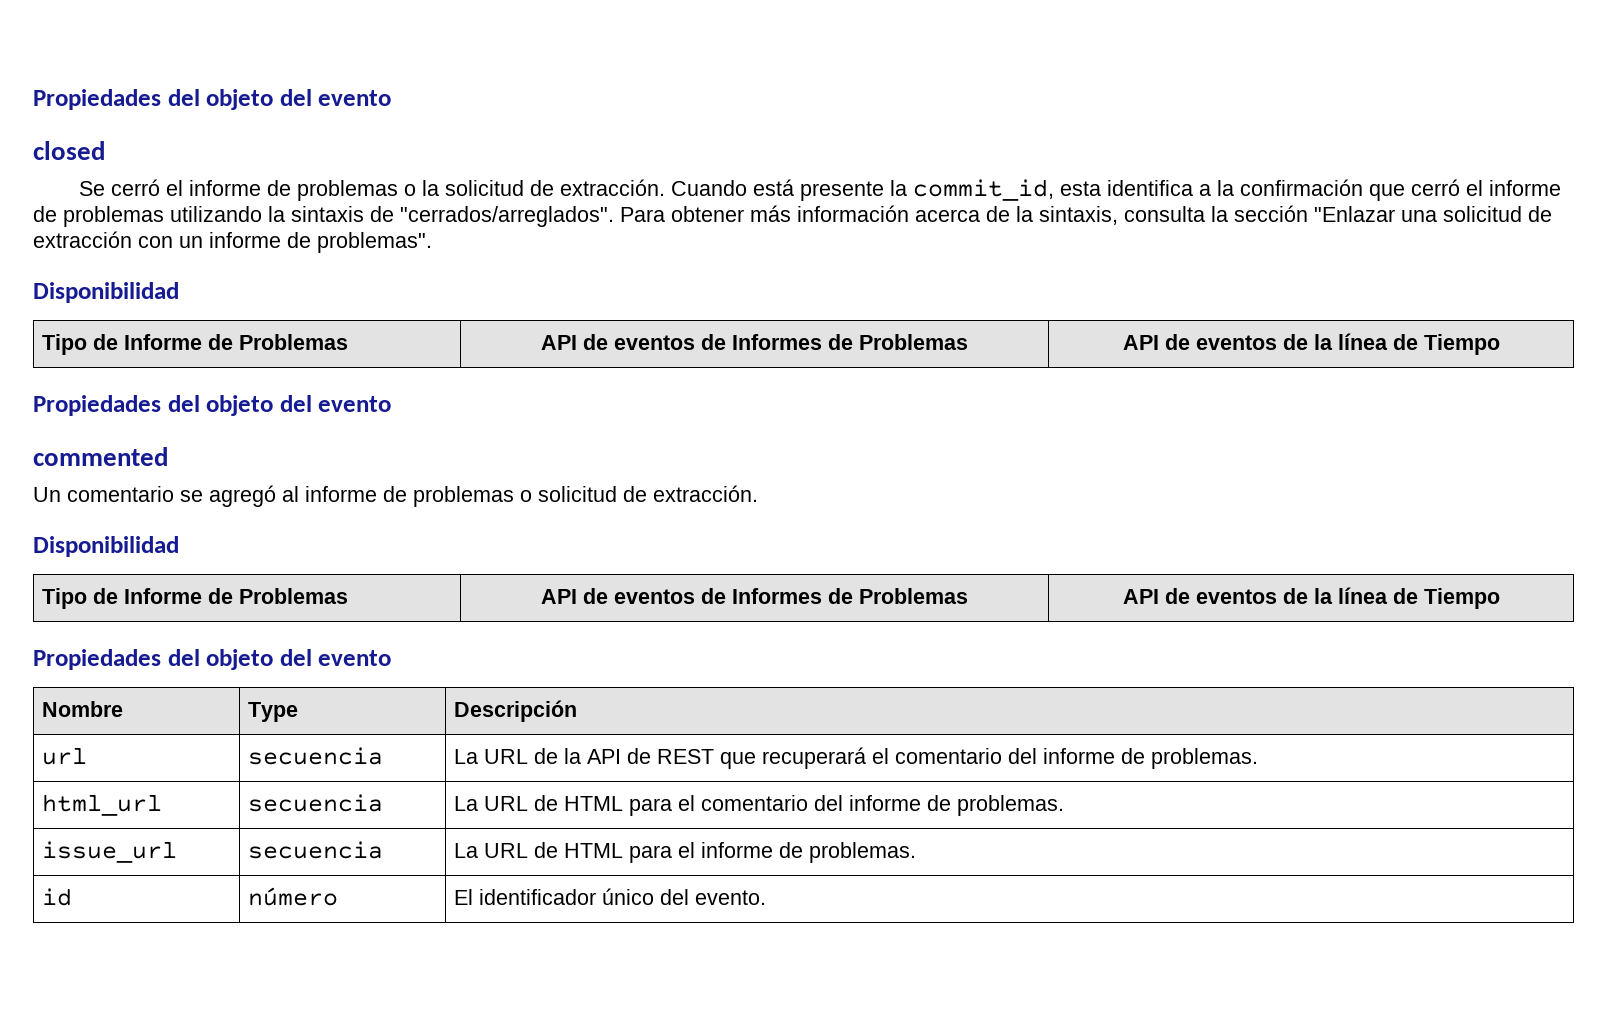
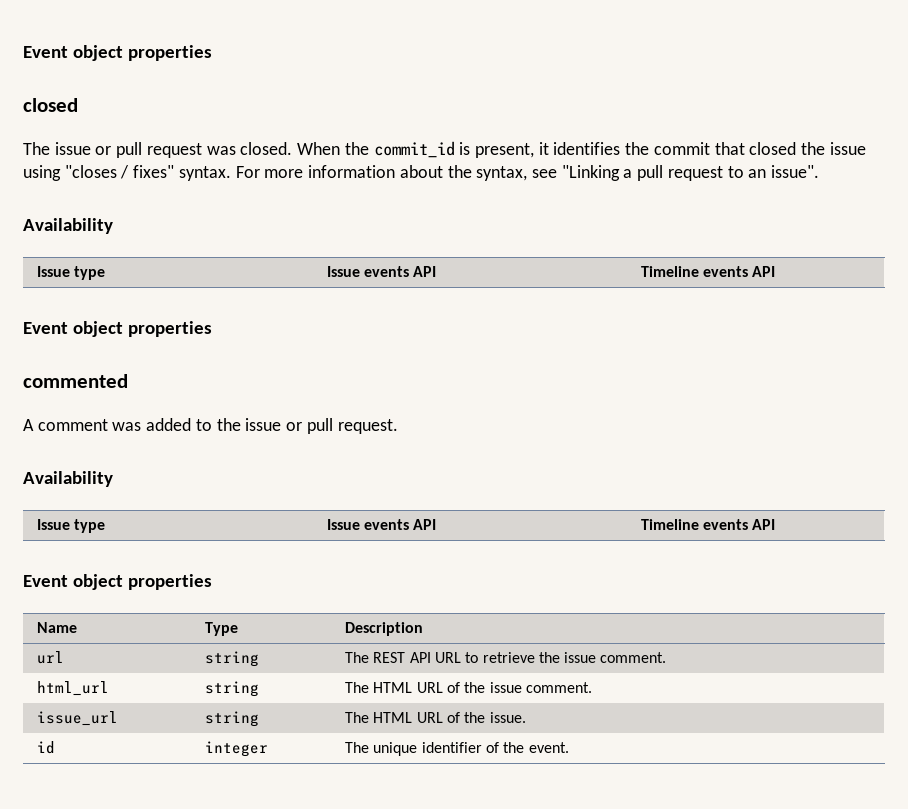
[33,89,392,110] [33,141,105,160] [79,179,1562,201] [33,205,1552,227] [33,231,432,253] [33,282,179,303] [42,334,349,355] [541,334,968,350] [1122,333,1500,355] [33,395,392,416] [33,447,168,466] [33,485,758,507] [33,536,179,557] [42,588,349,609] [541,588,968,604] [1122,587,1500,609] [33,649,392,670] [42,701,124,717] Propiedades del objeto del evento // closed // Se cerró el informe de problemas o la solicitud de extracción. Cuando está presente la commit_id, esta identifica a la confirmación que cerró el informe de problemas utilizando la sintaxis de "cerrados/arreglados". Para obtener más información acerca de la sintaxis, consulta la sección "Enlazar una solicitud de extracción con un informe de problemas". // Disponibilidad // Tipo de Informe de Problemas | API de eventos de Informes de Problemas | API de eventos de la línea de Tiempo // Propiedades del objeto del evento // commented // Un comentario se agregó al informe de problemas o solicitud de extracción. // Disponibilidad // Tipo de Informe de Problemas | API de eventos de Informes de Problemas | API de eventos de la línea de Tiempo // Propiedades del objeto del evento // Nombre -> [23,45,213,61] [23,98,78,112] [23,141,866,158] [23,165,820,181] [23,218,113,234] [36,266,106,280] [326,266,437,277] [640,266,776,277] [23,321,213,337] [23,374,128,388] [23,418,398,434] [23,471,113,487] [36,519,106,533] [326,519,437,530] [640,519,776,530] [23,574,213,590] [36,622,77,633] Event object properties // closed // The issue or pull request was closed. When the commit_id is present, it identifies the commit that closed the issue using "closes / fixes" syntax. For more information about the syntax, see "Linking a pull request to an issue". // Availability // Issue type | Issue events API | Timeline events API // Event object properties // commented // A comment was added to the issue or pull request. // Availability // Issue type | Issue events API | Timeline events API // Event object properties // Name
[454,700,578,722] Descripción -> [344,622,423,636] Description
[248,747,384,765] [454,747,1259,769] [42,794,163,816] [248,794,384,812] [454,795,1065,816] [42,841,178,863] [248,841,384,859] [454,842,917,863] [42,888,73,906] [248,887,339,906] [454,888,767,905] secuencia | La URL de la API de REST que recuperará el comentario del informe de problemas. // html_url | secuencia | La URL de HTML para el comentario del informe de problemas. // issue_url | secuencia | La URL de HTML para el informe de problemas. // id | número | El identificador único del evento. -> [204,651,259,667] [344,652,667,663] [36,681,109,696] [204,681,259,697] [344,682,592,693] [36,711,118,726] [204,711,259,727] [344,712,526,723] [36,741,55,754] [204,741,268,757] [344,742,569,756] string | The REST API URL to retrieve the issue comment. // html_url | string | The HTML URL of the issue comment. // issue_url | string | The HTML URL of the issue. // id | integer | The unique identifier of the event.

